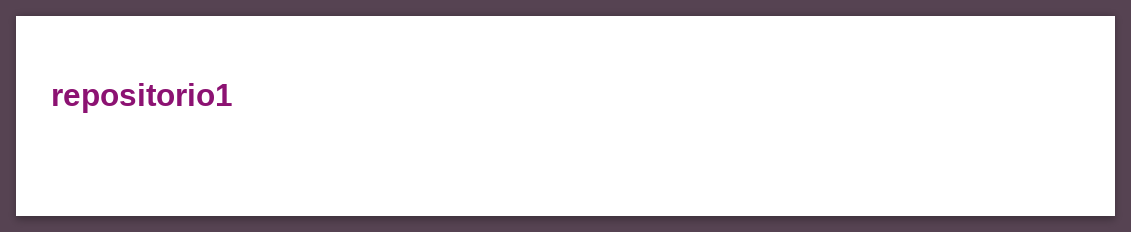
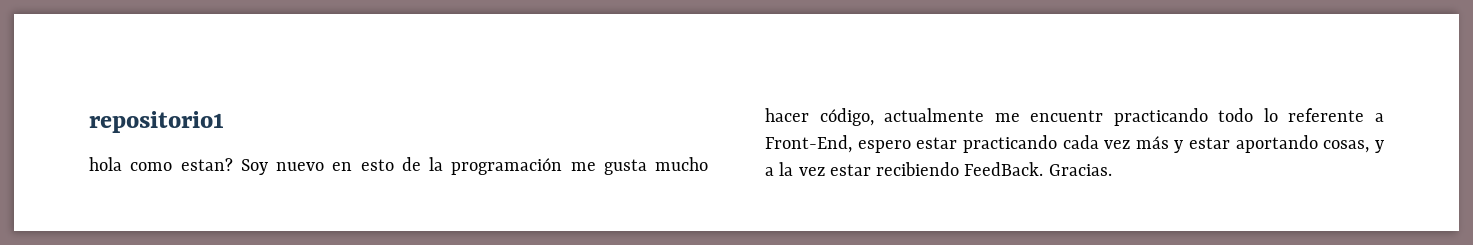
(233, 98) none -> [89,157,708,175] [765,108,1384,126] [765,135,1384,153] [765,162,1112,176] // hola como estan? Soy nuevo en esto de la programación me gusta mucho hacer código, actualmente me encuentr practicando todo lo referente a Front-End, espero estar practicando cada vez más y estar aportando cosas, y a la vez estar recibiendo FeedBack. Gracias.

